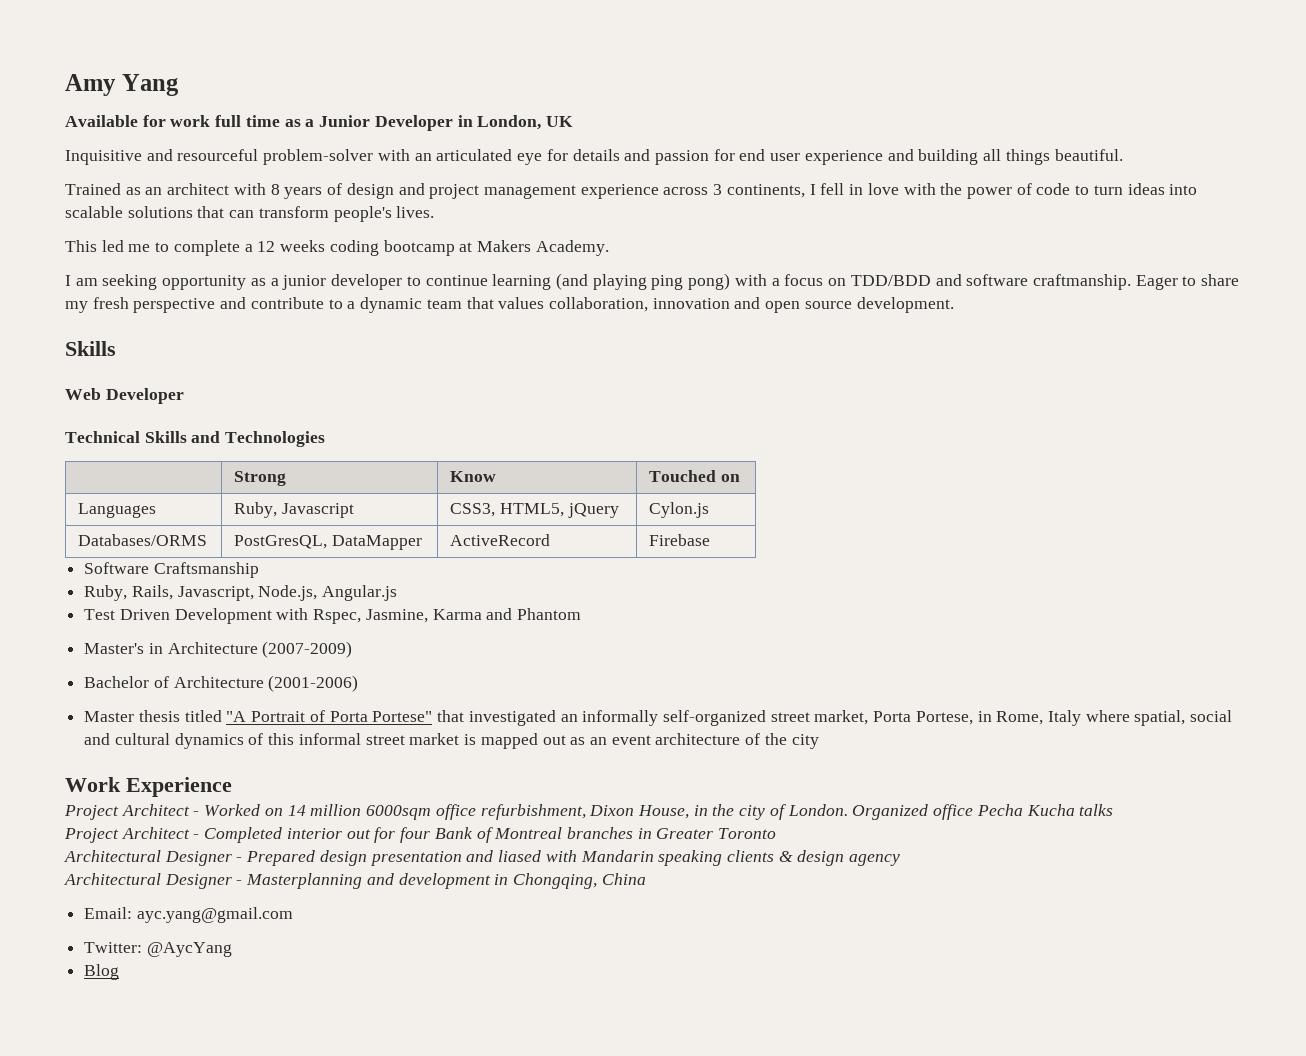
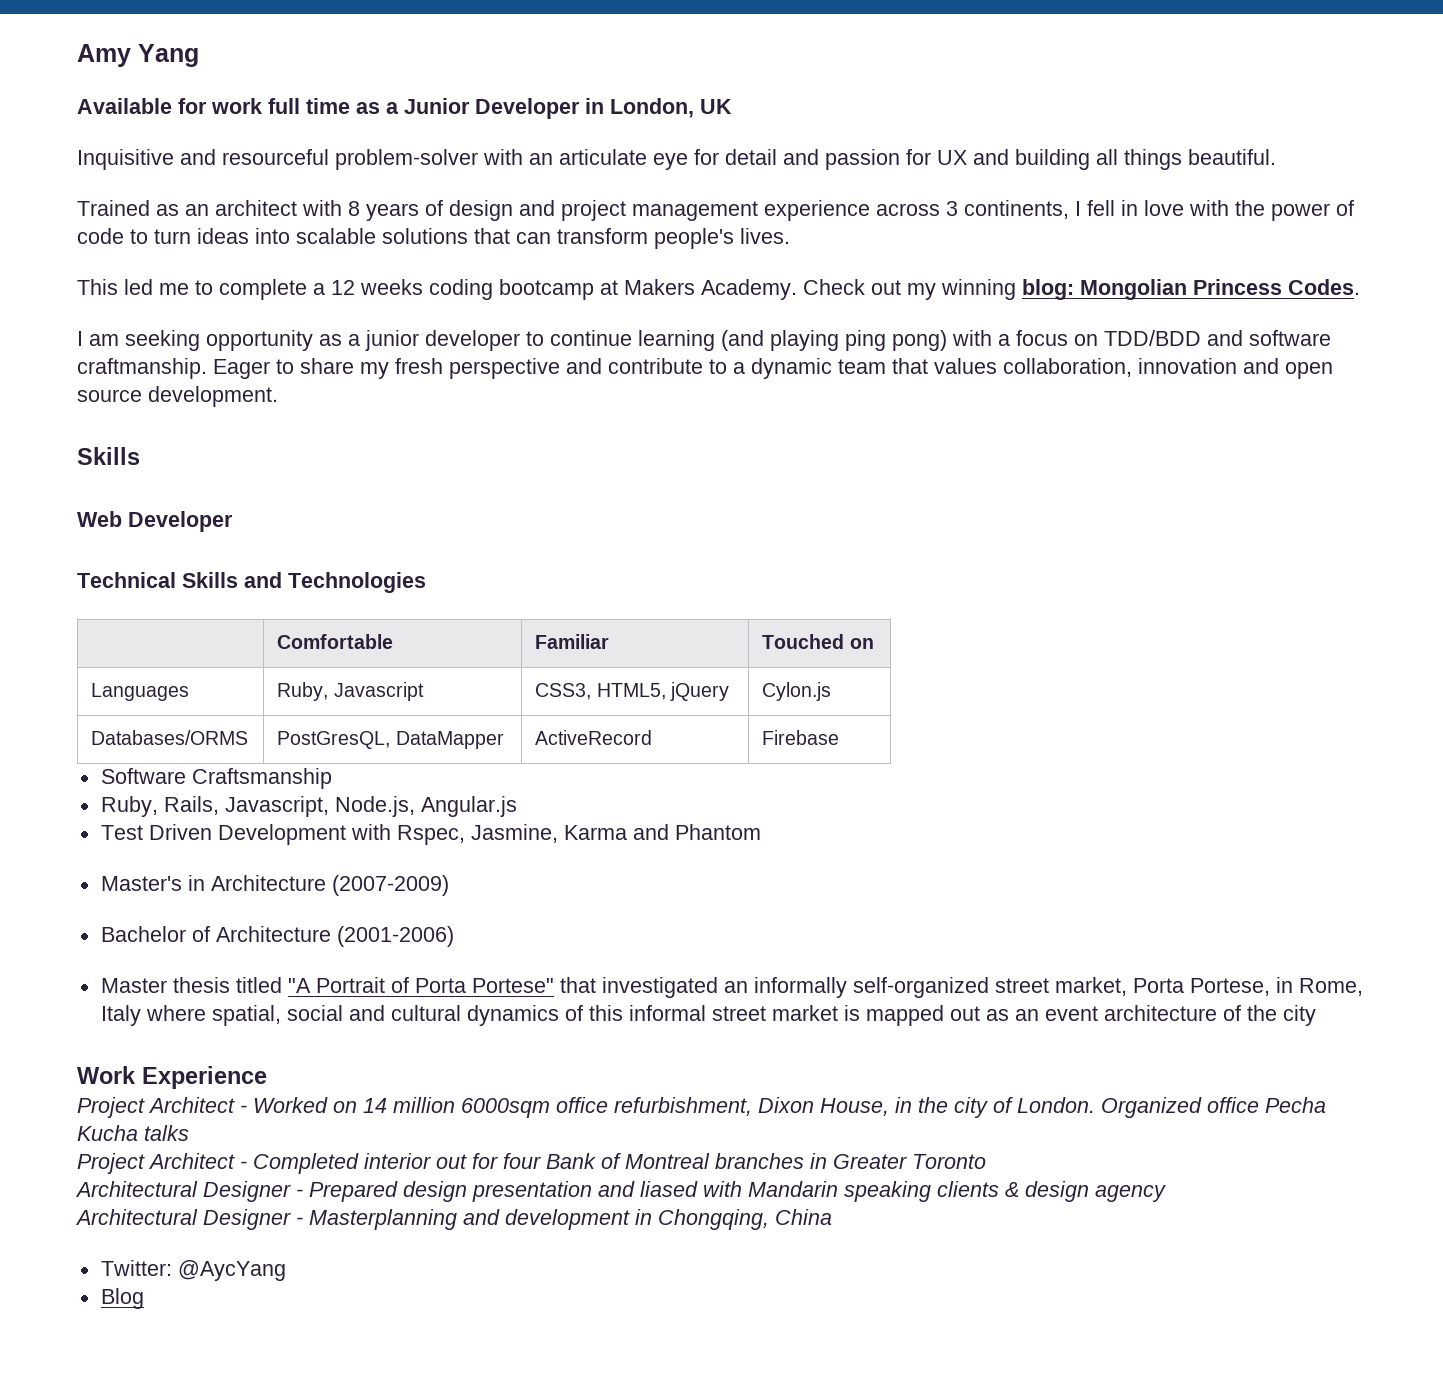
[436,149,513,161] articulated -> [559,149,647,165] articulate
[572,149,620,161] details -> [725,149,777,165] detail
[739,149,883,165] end user experience -> [937,150,967,165] UX
(609, 248) none -> [803,279,1360,300] Check out my winning blog: Mongolian Princess Codes.
[234,471,287,486] [450,471,497,482] Strong | Know -> [277,634,394,649] [535,634,610,649] Comfortable | Familiar
[84,907,293,923] // Email: ayc.yang@gmail.com -> (832, 1217) none

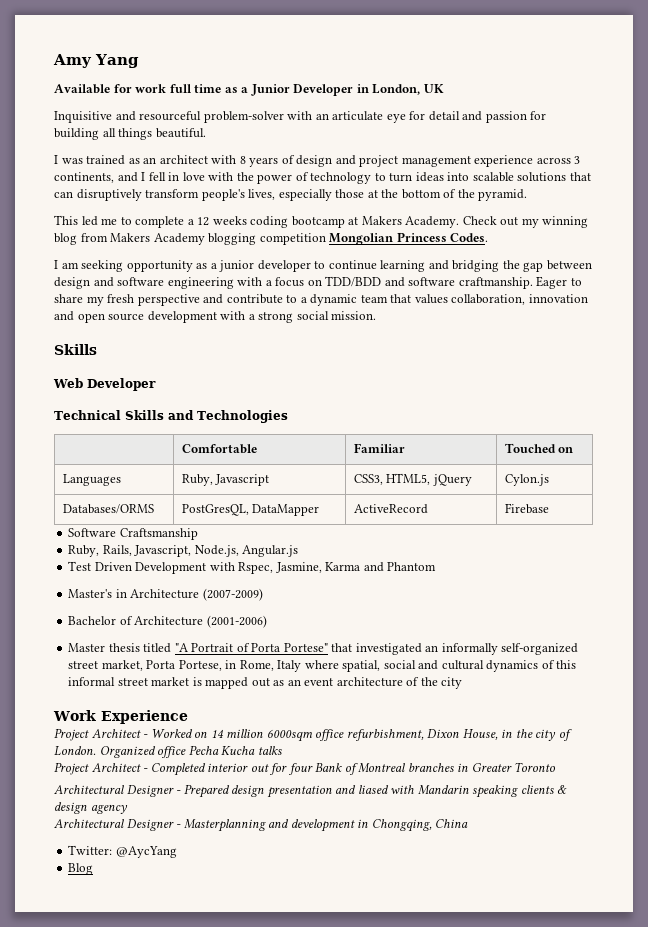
[937,149,1009,165] UX and -> (547, 115) none
[77,200,150,216] Trained -> [54,155,126,165] I was trained
(1069, 209) none -> [117,172,138,182] and
[77,228,124,244] code -> [310,172,372,184] technology
(551, 238) none -> [76,189,142,201] disruptively
[740,228,790,244] lives. -> [248,189,528,201] lives, especially those at the bottom of the pyramid.
[1022,279,1074,300] blog: -> [54,233,326,245] blog from Makers Academy blogging competition
[721,330,947,351] (and playing ping pong) -> [428,260,592,272] [54,277,234,289] and bridging the gap between design and software engineering
[148,386,278,407] development. -> [147,311,377,323] development with a strong social mission.

